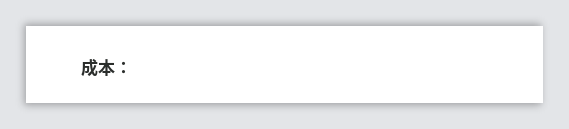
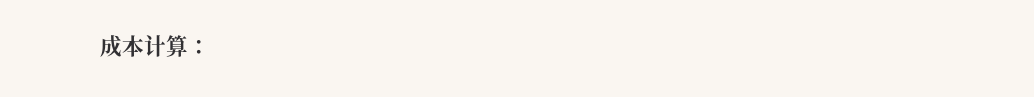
(115, 67) none -> [144,35,188,57] 计算

